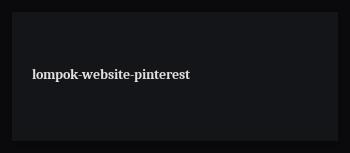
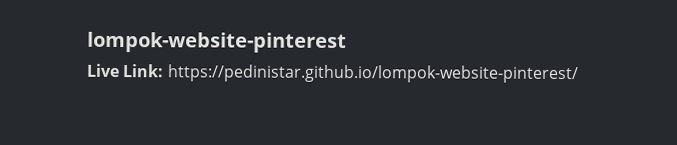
(191, 75) none -> [86,63,579,84] // Live Link: https://pedinistar.github.io/lompok-website-pinterest/

